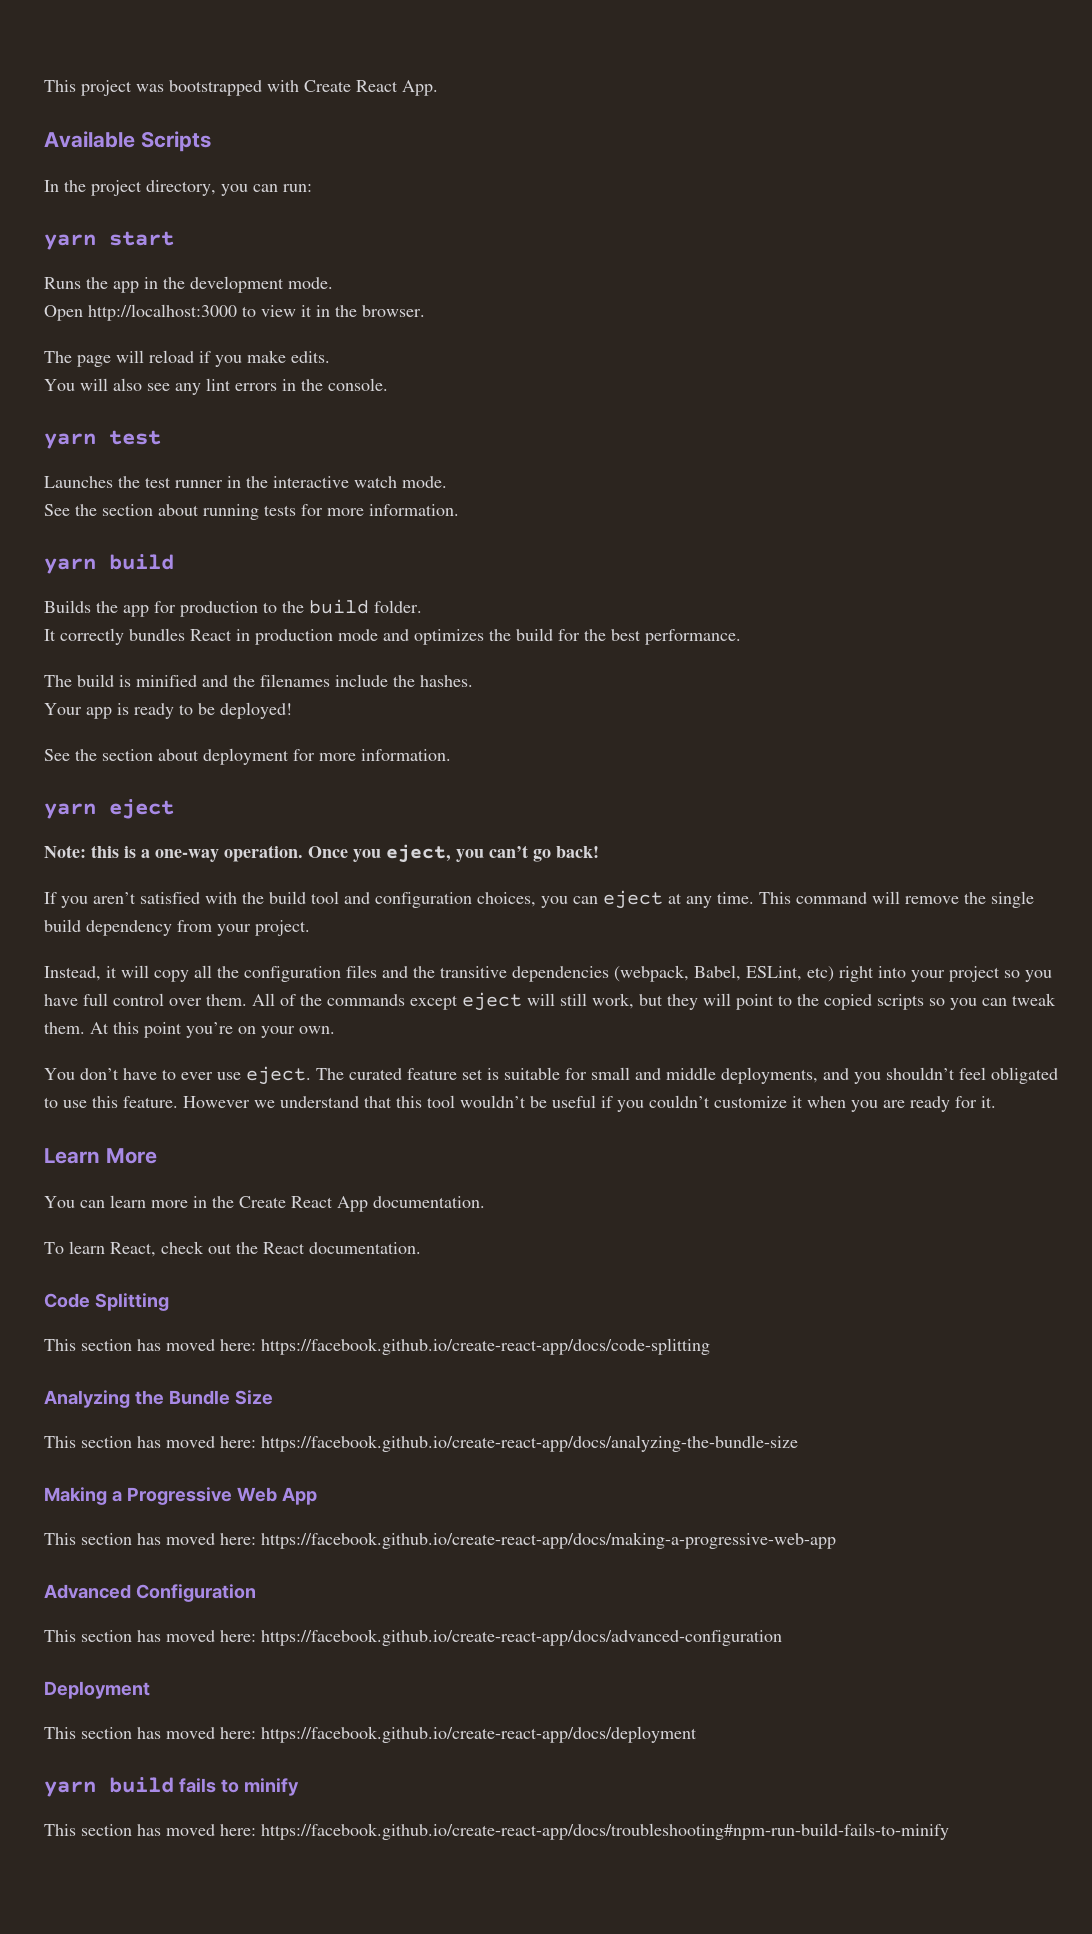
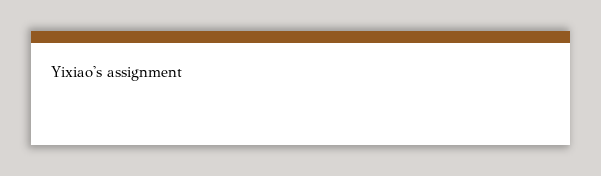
[44,80,438,96] [44,131,211,152] [44,180,312,196] [44,231,174,250] [44,276,333,293] [44,304,425,321] [44,350,330,367] [44,378,388,395] [44,430,161,449] [44,476,447,488] [44,504,459,520] [44,554,174,574] [44,599,422,617] [44,628,741,645] [44,674,473,687] [44,702,292,719] [44,748,451,765] [44,799,174,819] [44,844,599,863] [44,890,1034,909] [44,919,310,936] [44,965,1052,982] [44,992,1056,1011] [44,1022,335,1038] [44,1066,1058,1085] [44,1095,996,1112] [44,1148,157,1164] [44,1195,485,1212] [44,1241,421,1257] [44,1293,169,1311] [44,1338,710,1355] [44,1390,273,1408] [44,1435,798,1452] [44,1487,317,1505] [44,1532,836,1549] [44,1584,256,1602] [44,1629,782,1646] [44,1681,150,1699] [44,1726,697,1743] [44,1777,299,1797] [44,1823,949,1840] This project was bootstrapped with Create React App. // Available Scripts // In the project directory, you can run: // yarn start // Runs the app in the development mode. // Open http://localhost:3000 to view it in the browser. // The page will reload if you make edits. // You will also see any lint errors in the console. // yarn test // Launches the test runner in the interactive watch mode. // See the section about running tests for more information. // yarn build // Builds the app for production to the build folder. // It correctly bundles React in production mode and optimizes the build for the best performance. // The build is minified and the filenames include the hashes. // Your app is ready to be deployed! // See the section about deployment for more information. // yarn eject // Note: this is a one-way operation. Once you eject, you can’t go back! // If you aren’t satisfied with the build tool and configuration choices, you can eject at any time. This command will remove the single build dependency from your project. // Instead, it will copy all the configuration files and the transitive dependencies (webpack, Babel, ESLint, etc) right into your project so you have full control over them. All of the commands except eject will still work, but they will point to the copied scripts so you can tweak them. At this point you’re on your own. // You don’t have to ever use eject. The curated feature set is suitable for small and middle deployments, and you shouldn’t feel obligated to use this feature. However we understand that this tool wouldn’t be useful if you couldn’t customize it when you are ready for it. // Learn More // You can learn more in the Create React App documentation. // To learn React, check out the React documentation. // Code Splitting // This section has moved here: https://facebook.github.io/create-react-app/docs/code-splitting // Analyzing the Bundle Size // This section has moved here: https://facebook.github.io/create-react-app/docs/analyzing-the-bundle-size // Making a Progressive Web App // This section has moved here: https://facebook.github.io/create-react-app/docs/making-a-progressive-web-app // Advanced Configuration // This section has moved here: https://facebook.github.io/create-react-app/docs/advanced-configuration // Deployment // This section has moved here: https://facebook.github.io/create-react-app/docs/deployment // yarn build fails to minify // This section has moved here: https://facebook.github.io/create-react-app/docs/troubleshooting#npm-run-build-fails-to-minify -> [51,66,182,81] Yixiao's assignment

